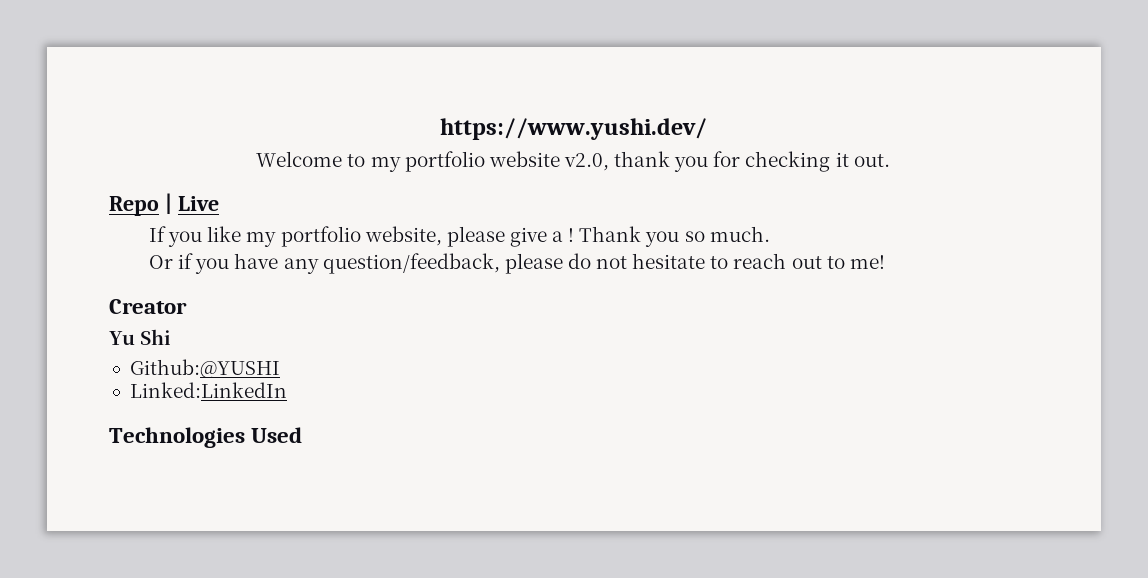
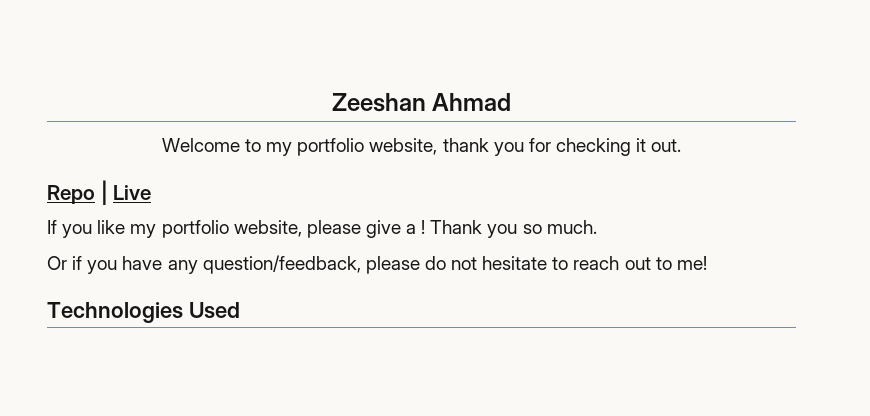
[439,118,707,140] https://www.yushi.dev/ -> [331,93,512,112] Zeeshan Ahmad
[488,151,609,171] website v2.0, -> [369,138,438,155] website,
[109,299,187,314] [109,329,172,345] [129,359,280,378] [129,382,287,398] // Creator // Yu Shi // Github:@YUSHI // Linked:LinkedIn -> (707, 263) none

